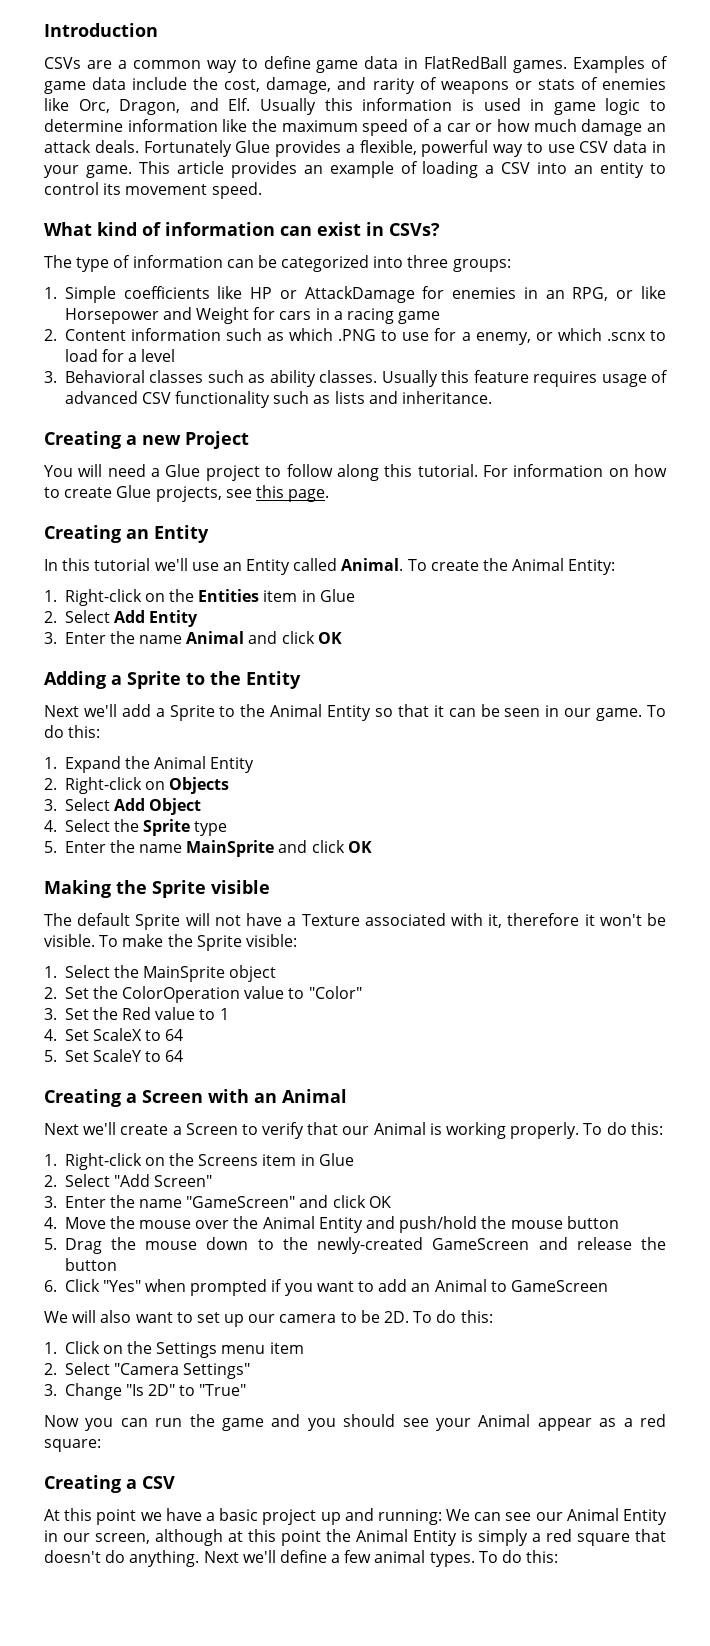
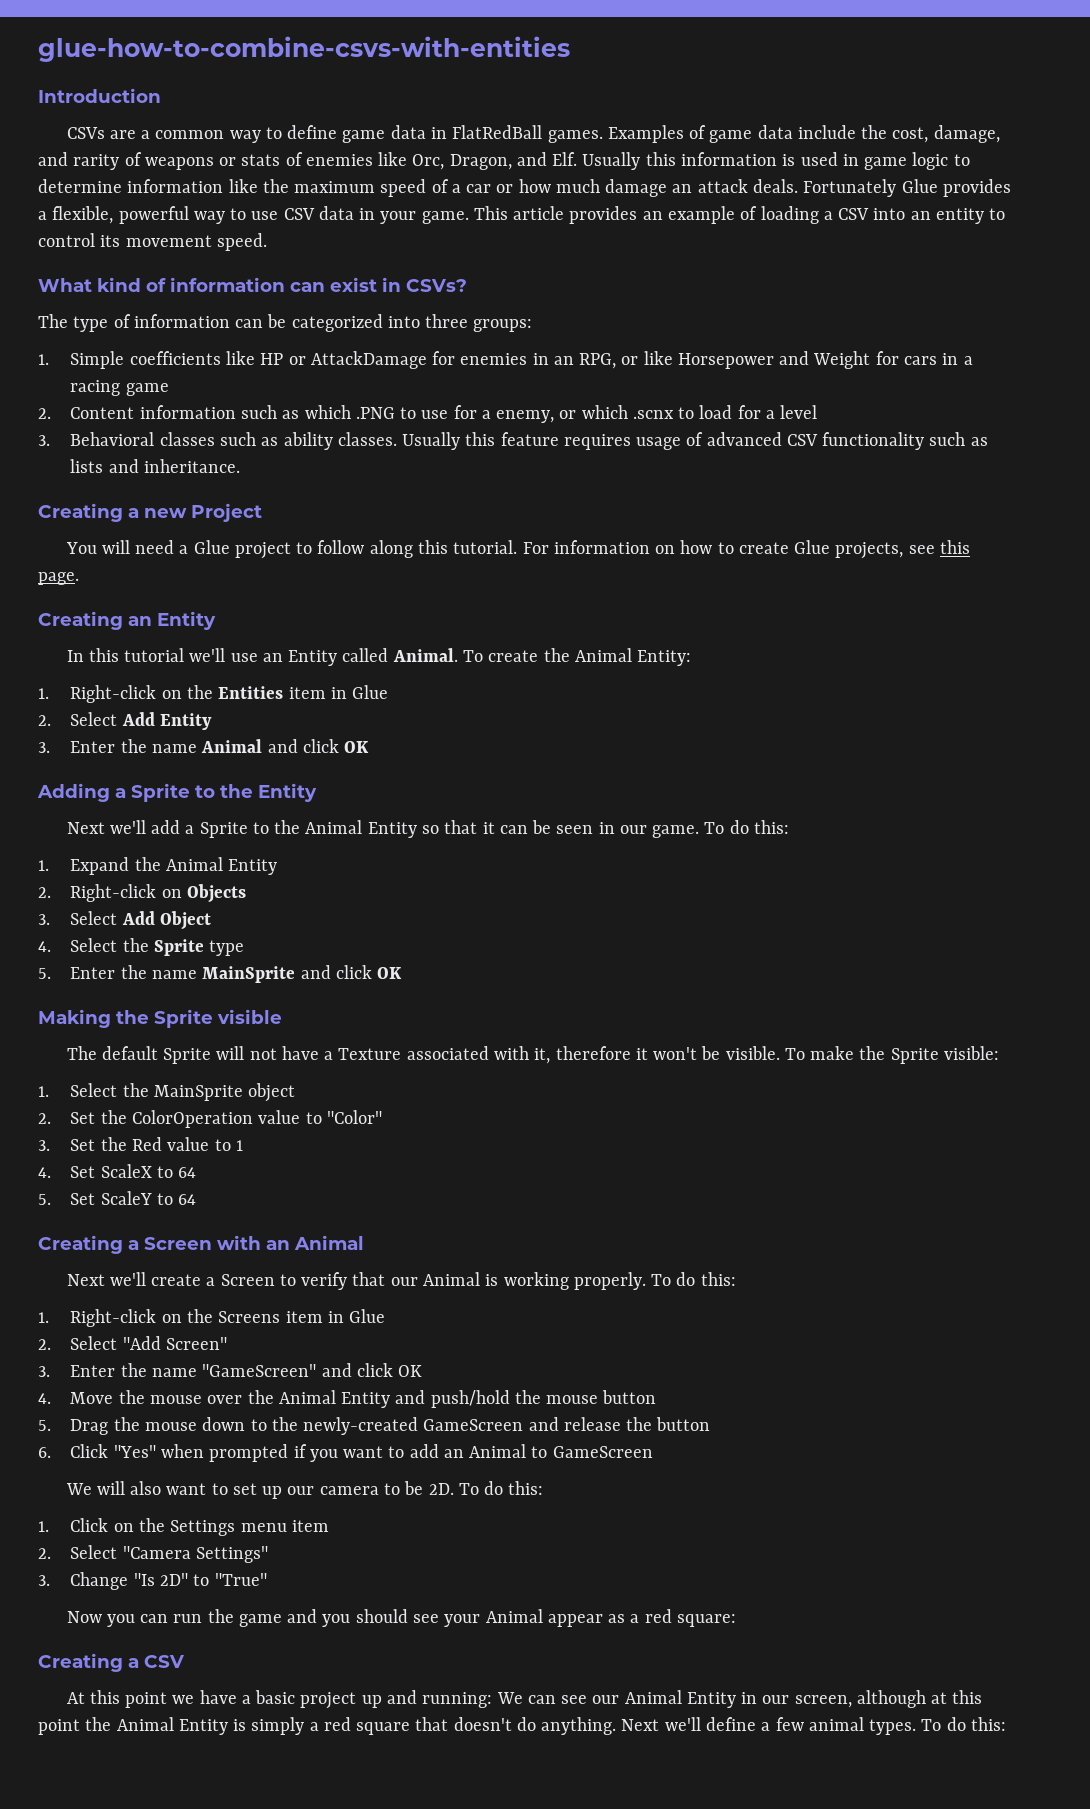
(44, 30) none -> [38,36,570,62] glue-how-to-combine-csvs-with-entities //

